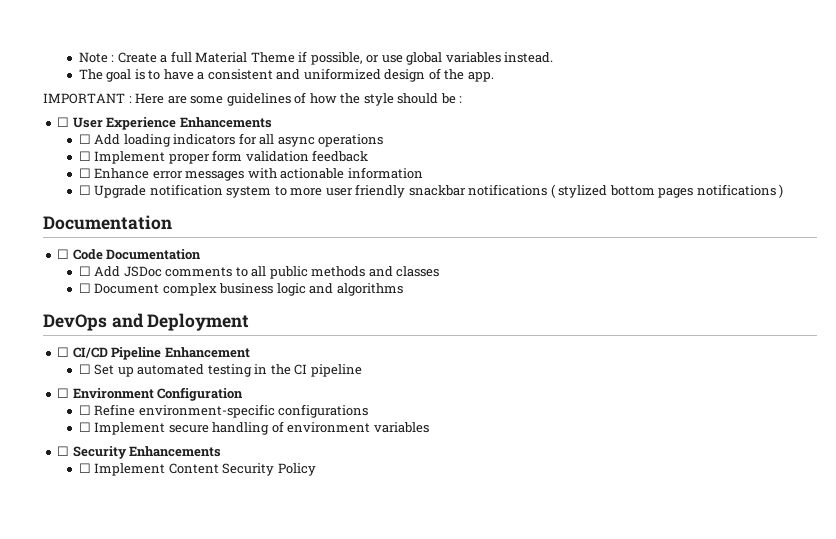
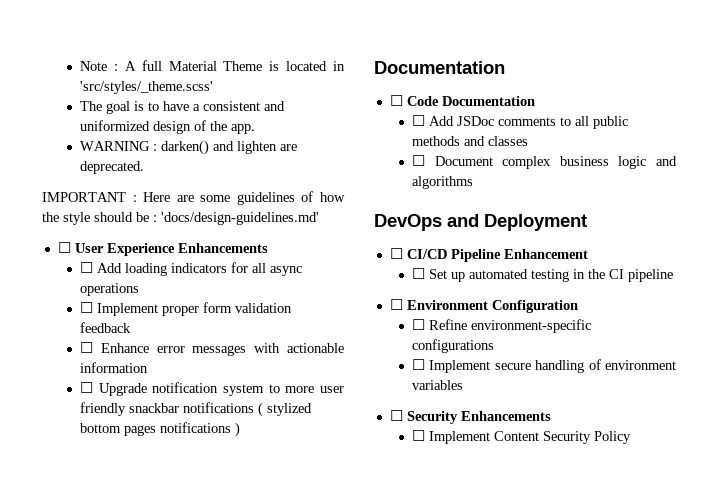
[117,52,168,63] Create a -> [124,61,136,71] A
[298,51,554,65] if possible, or use global variables instead. -> [269,61,345,71] [80,81,214,94] is located in 'src/styles/_theme.scss'
(494, 77) none -> [80,140,298,155] [80,161,145,174] // WARNING : darken() and lighten are deprecated.
(463, 99) none -> [161,212,319,225] 'docs/design-guidelines.md'

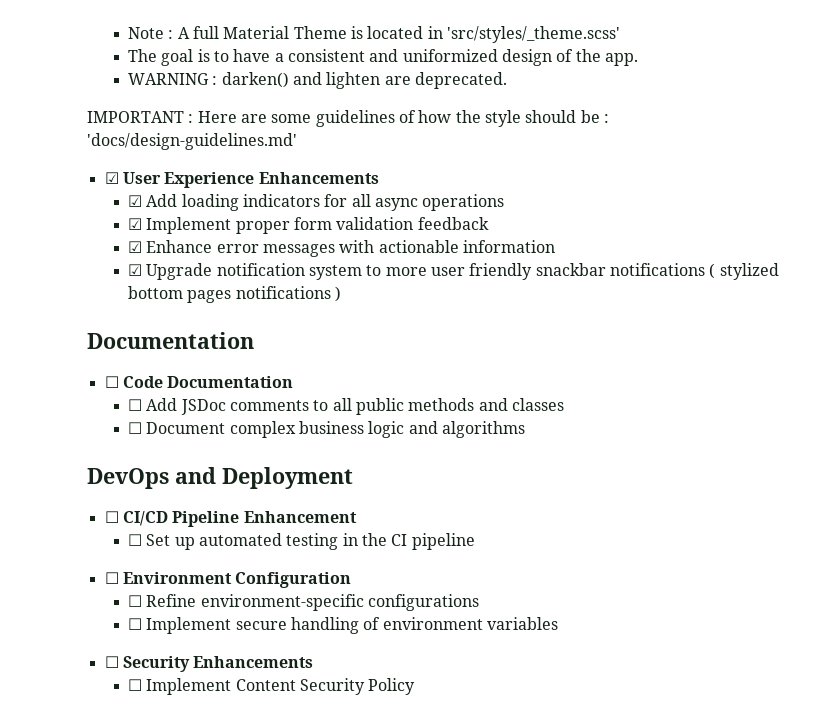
[57,242,71,253] ☐ -> [104,172,119,184] ☑
[80,262,94,273] ☐ -> [128,195,143,207] ☑
[80,302,94,313] ☐ -> [128,218,143,230] ☑
[80,342,94,353] ☐ -> [128,241,143,253] ☑
[80,382,94,393] ☐ -> [128,264,143,276] ☑

